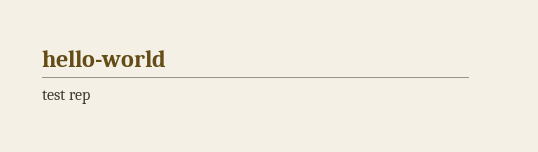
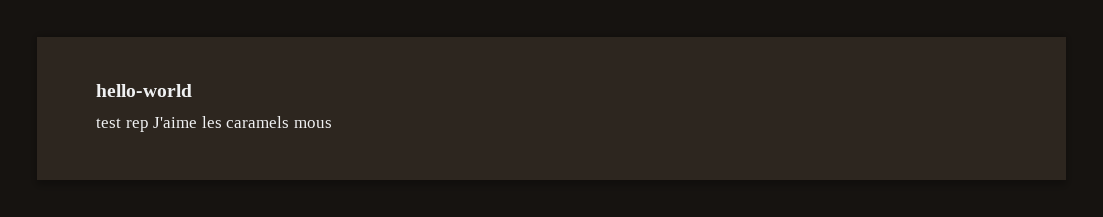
(91, 97) none -> [153,116,332,128] J'aime les caramels mous

